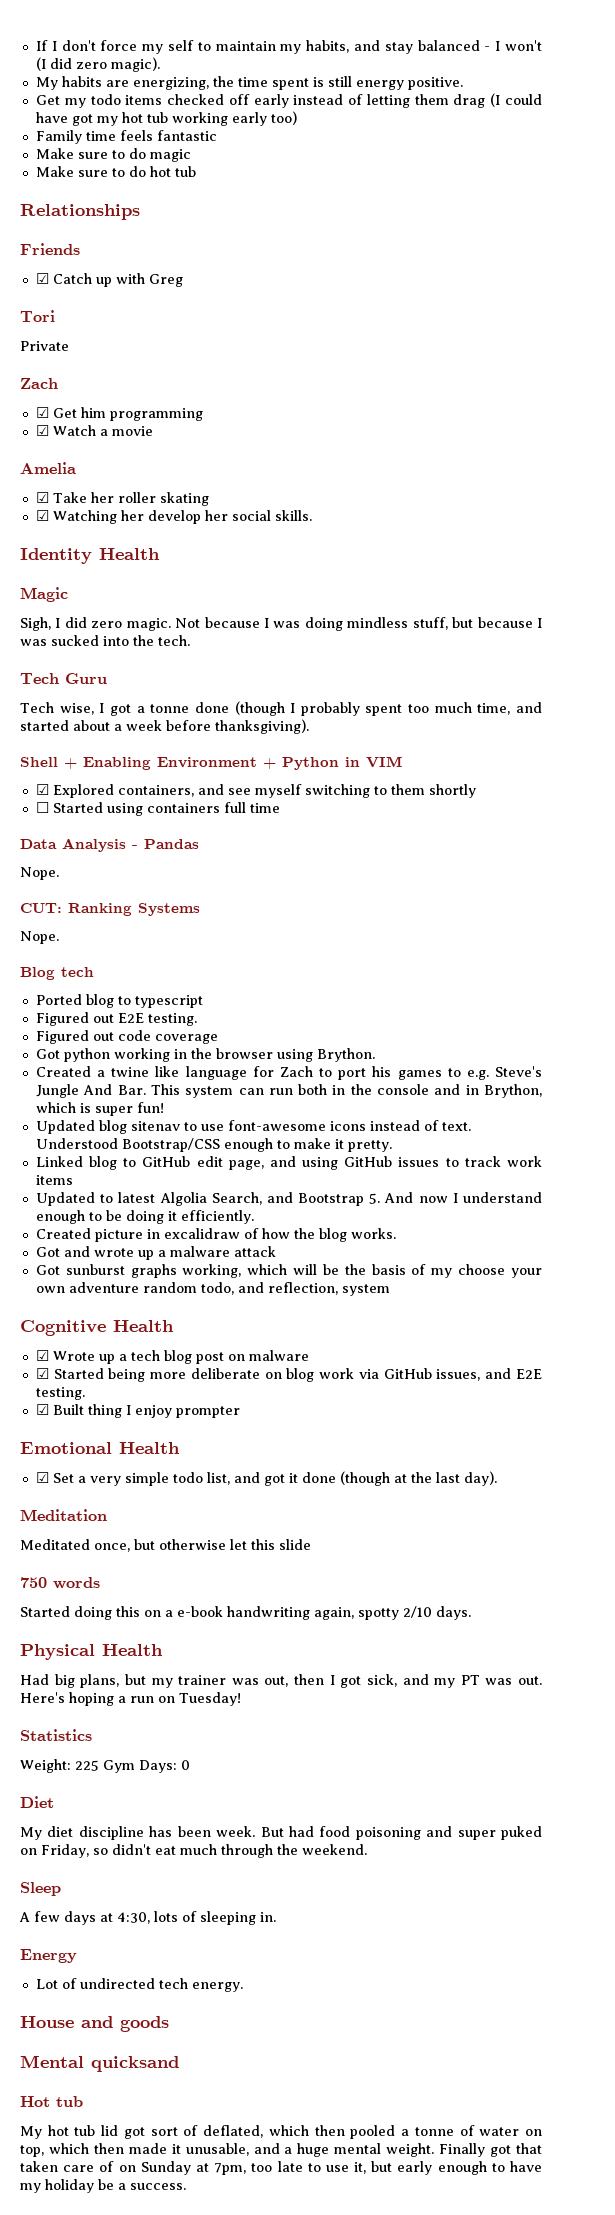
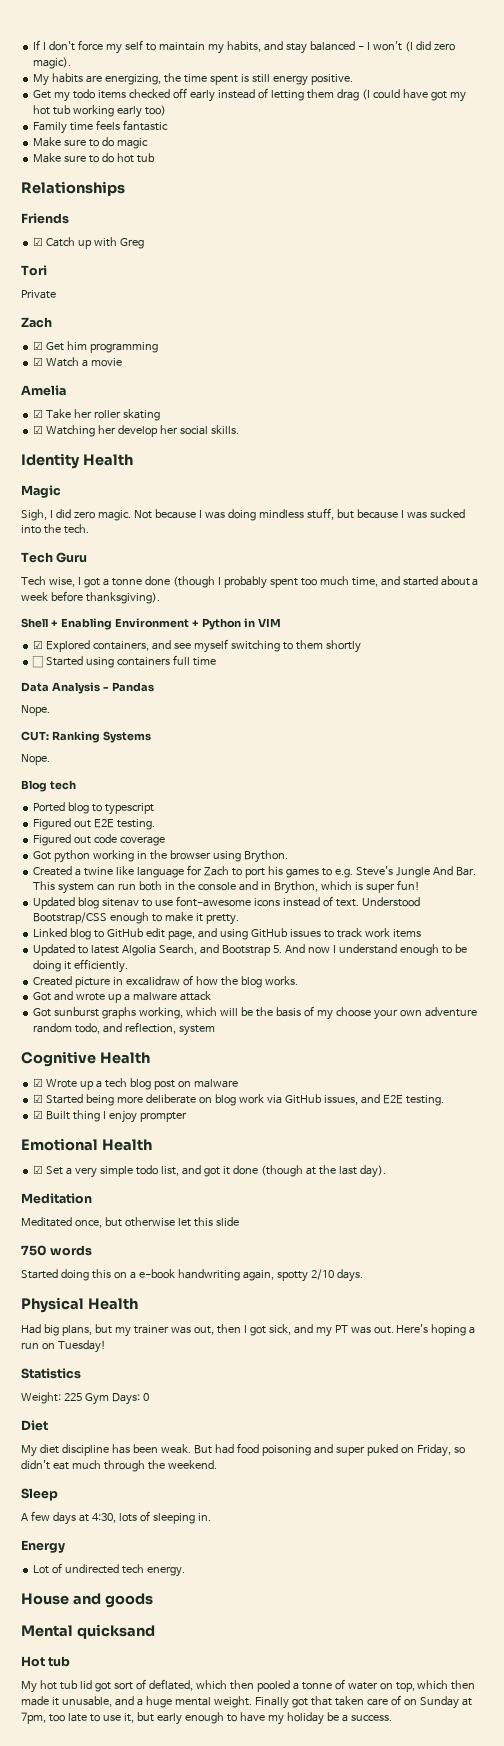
[216,1826,256,1837] week. -> [160,1444,191,1454] weak.

